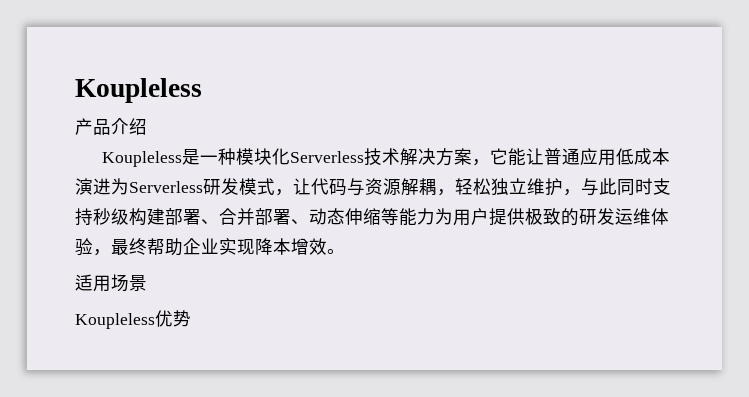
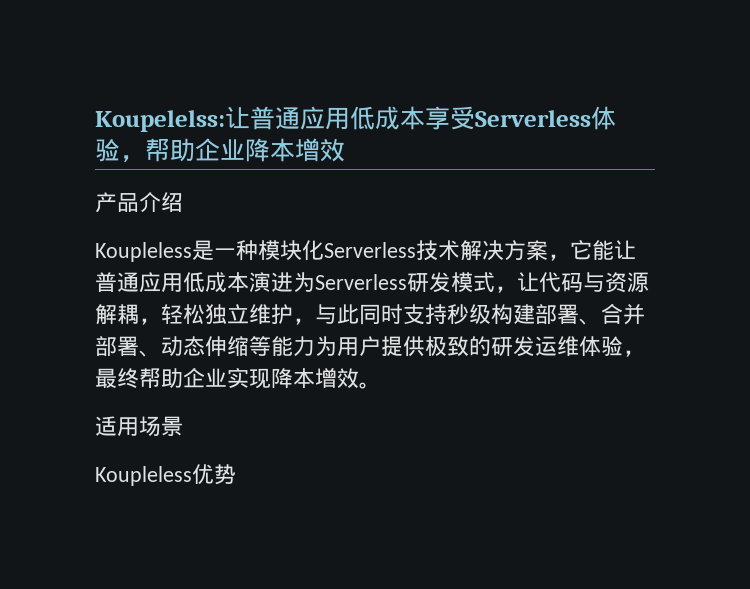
[75,78,202,103] Koupleless -> [95,106,616,132] [95,138,345,163] Koupelelss:让普通应用低成本享受Serverless体验，帮助企业降本增效

